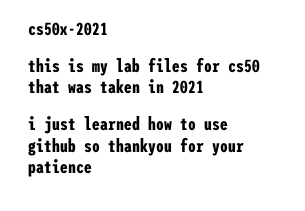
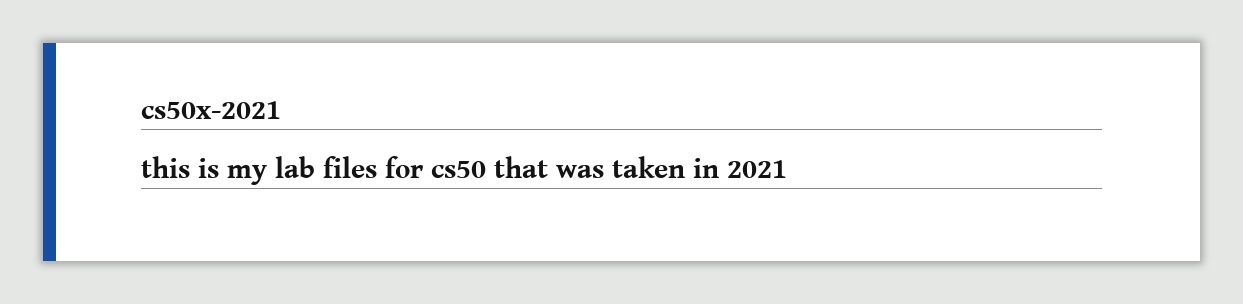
[28,116,228,134] [28,137,244,156] [28,159,92,177] // i just learned how to use github so thankyou for your patience -> (787, 169) none

